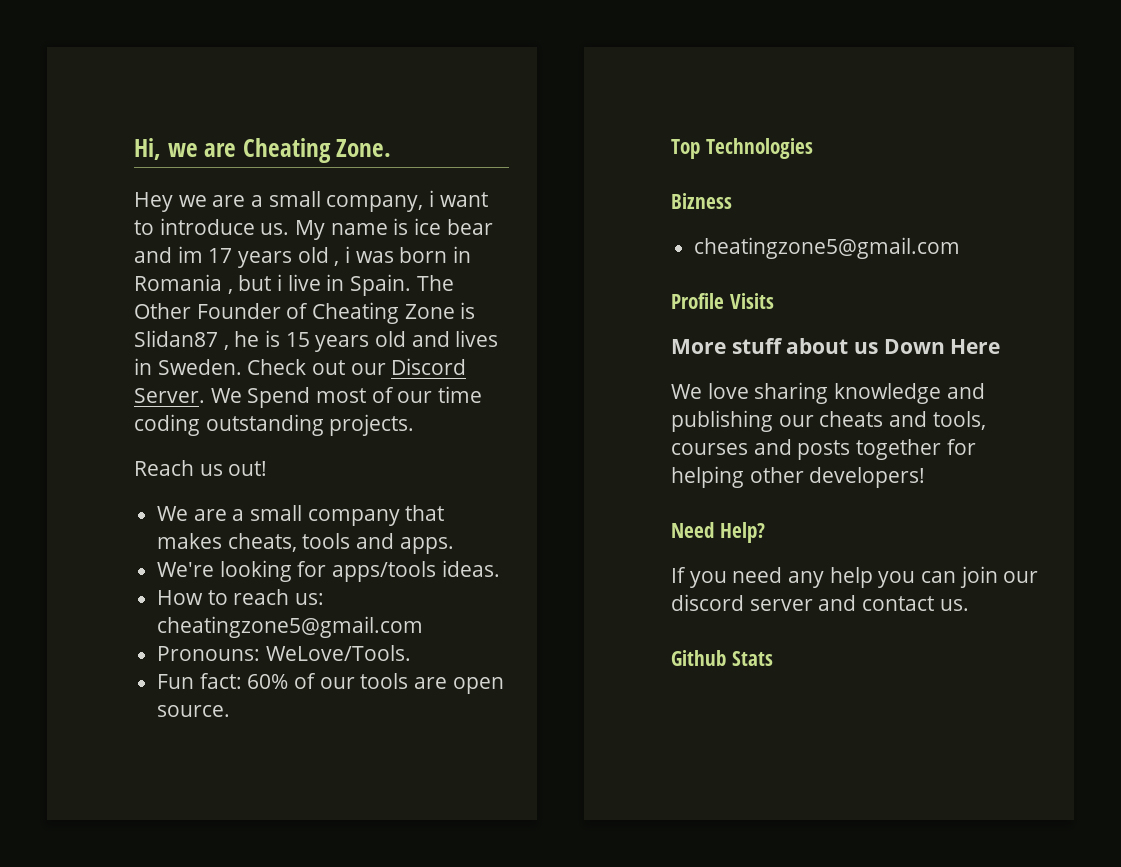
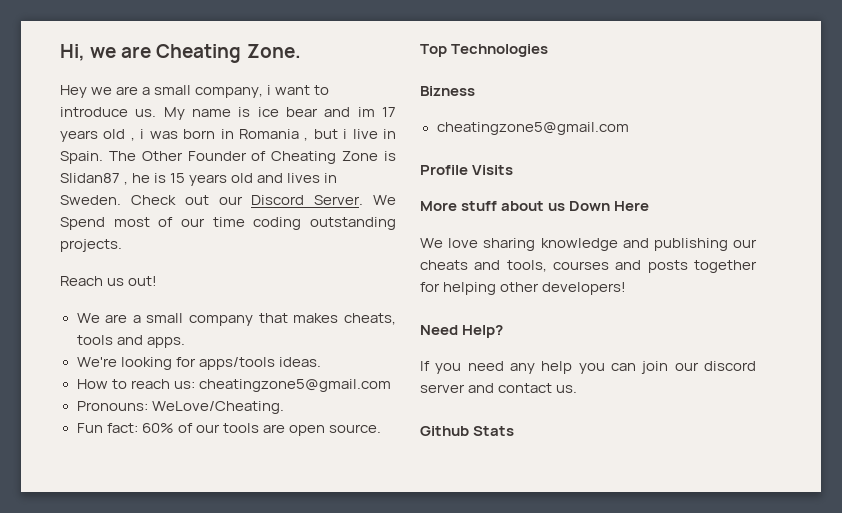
[265,645,411,661] WeLove/Tools. -> [151,401,284,414] WeLove/Cheating.

